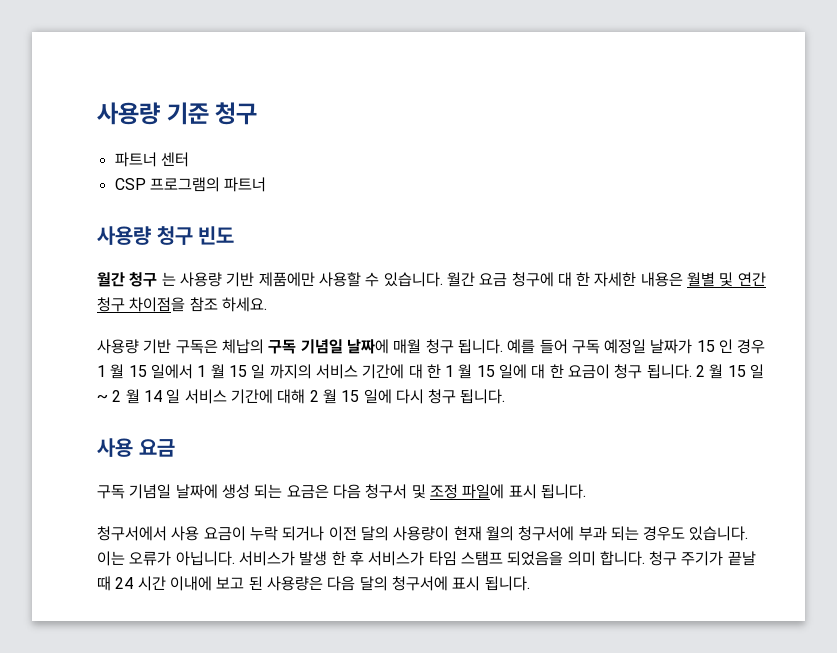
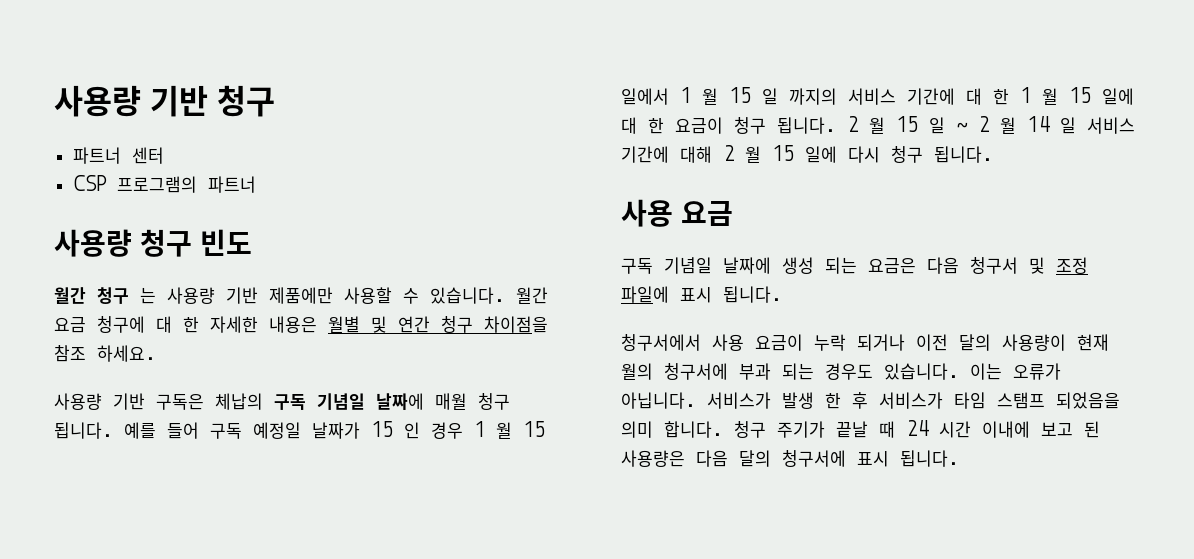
[97,102,209,125] 사용량 기준 -> [54,85,208,117] 사용량 기반

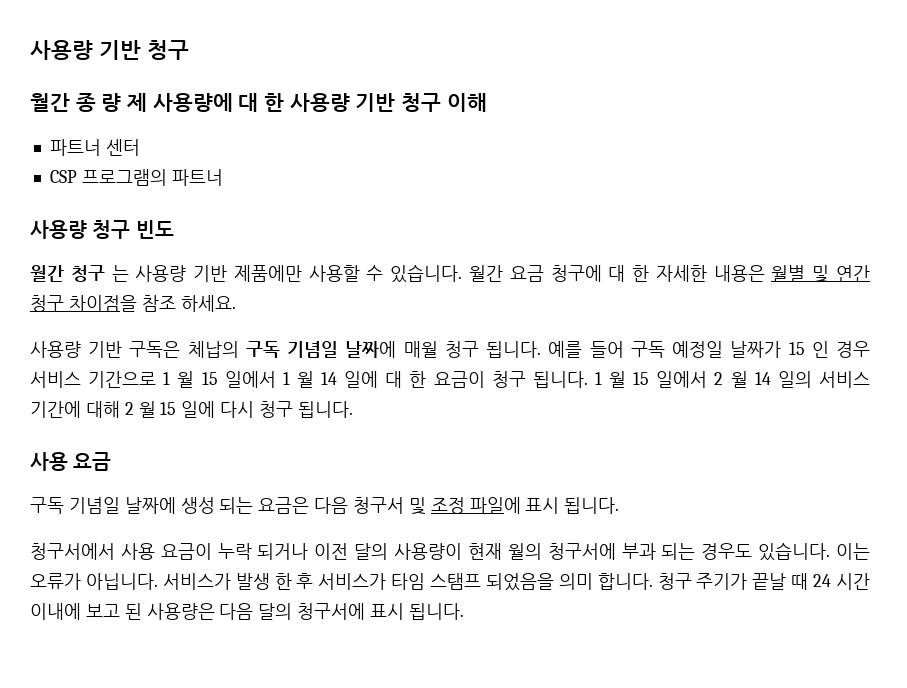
[54,85,275,117] 사용량 기반 청구 -> [30,40,189,60] [30,93,487,112] 사용량 기반 청구 // 월간 종 량 제 사용량에 대 한 사용량 기반 청구 이해
(463, 430) none -> [30,371,157,388] 서비스 기간으로
[729,87,1091,105] 15 일 까지의 서비스 기간에 대 한 1 월 15 -> [321,372,338,385] 14
[847,116,968,134] 2 월 15 일 ~ -> [594,371,708,388] 1 월 15 일에서
[1060,117,1076,134] 일 -> [777,371,812,388] 일의

